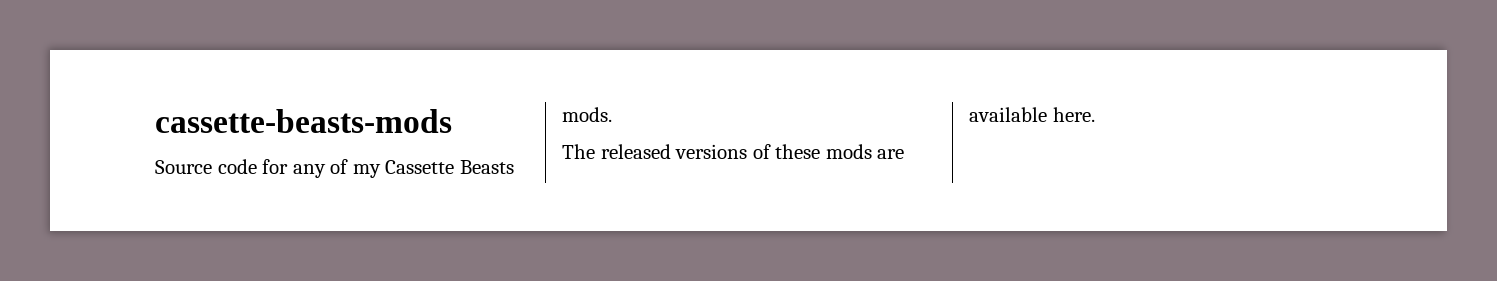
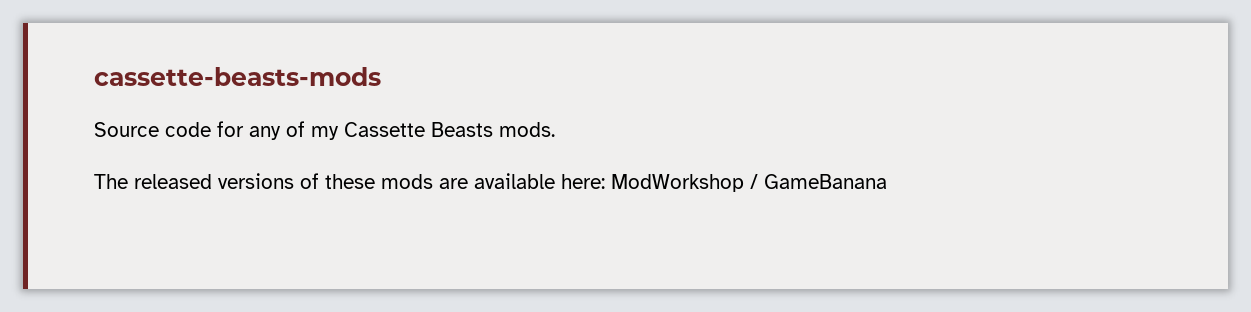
[1052,107,1095,122] here. -> [561,174,887,192] here: ModWorkshop / GameBanana

